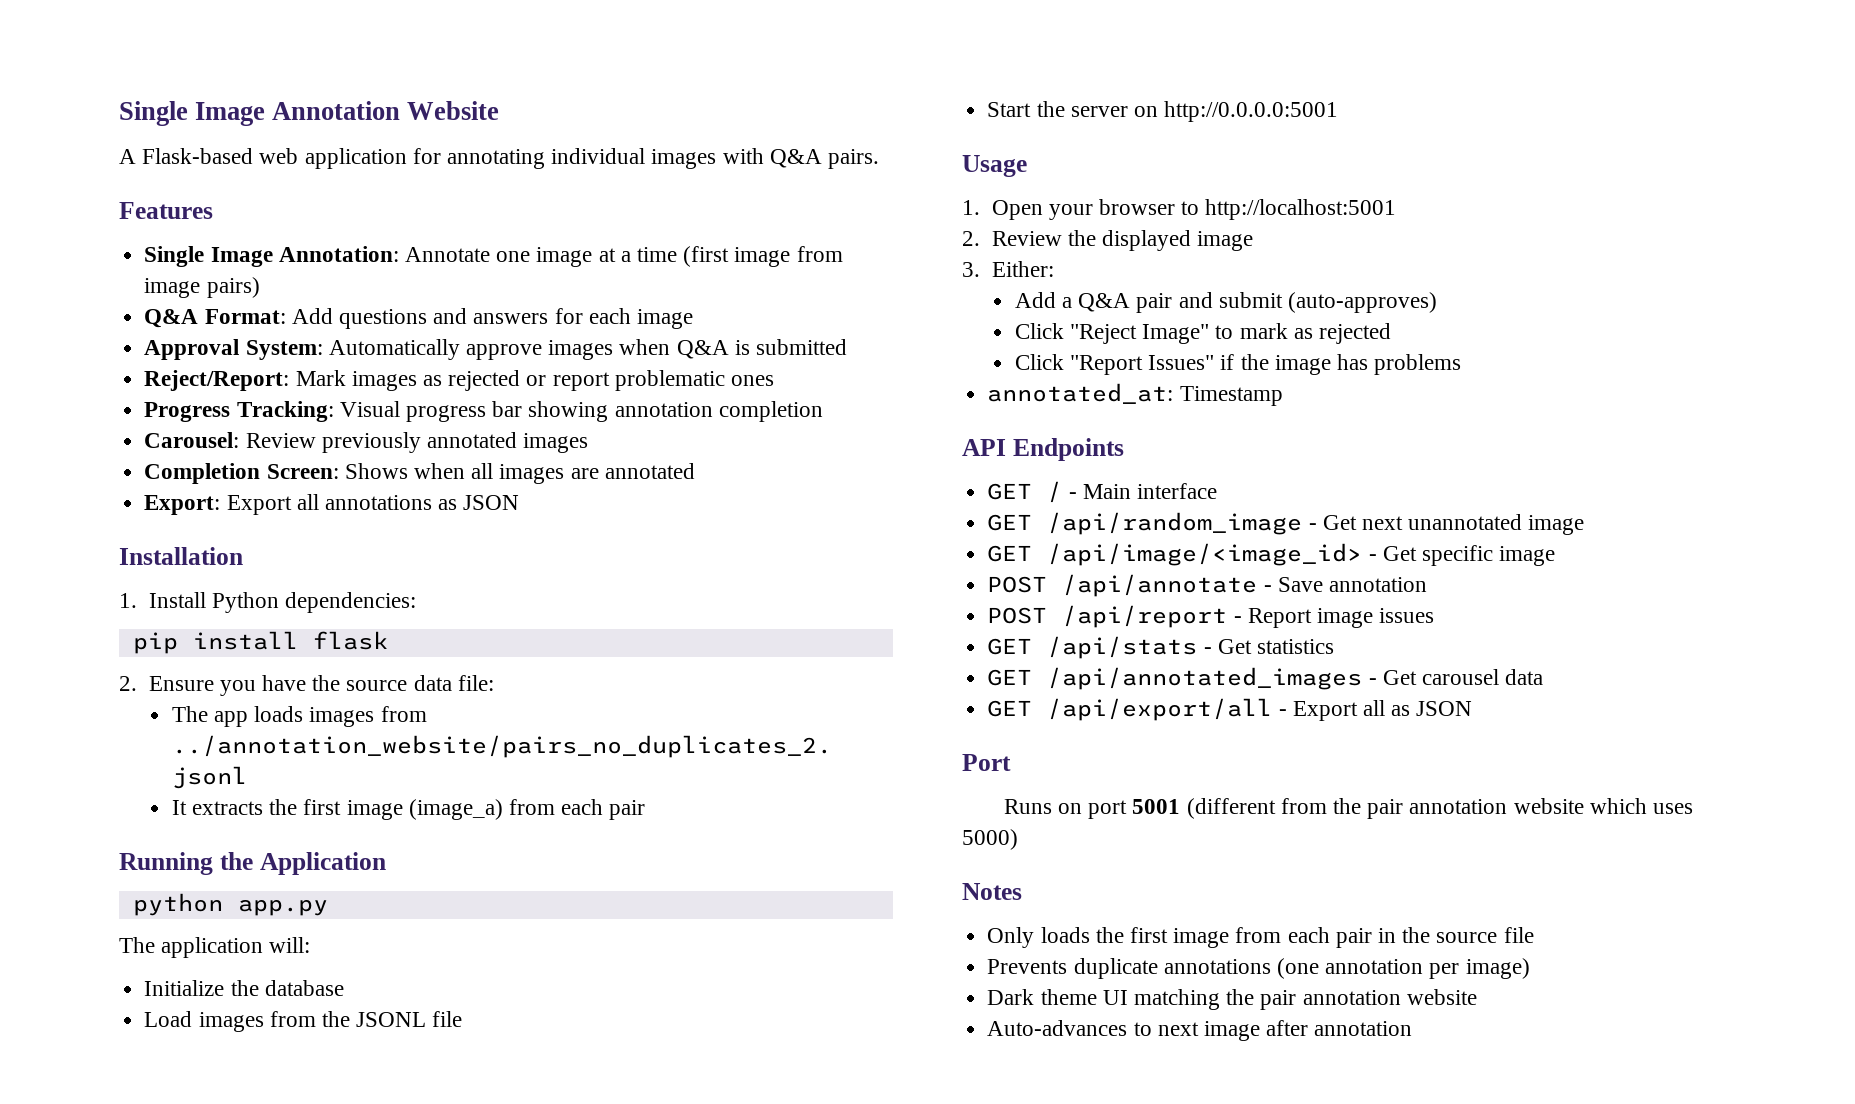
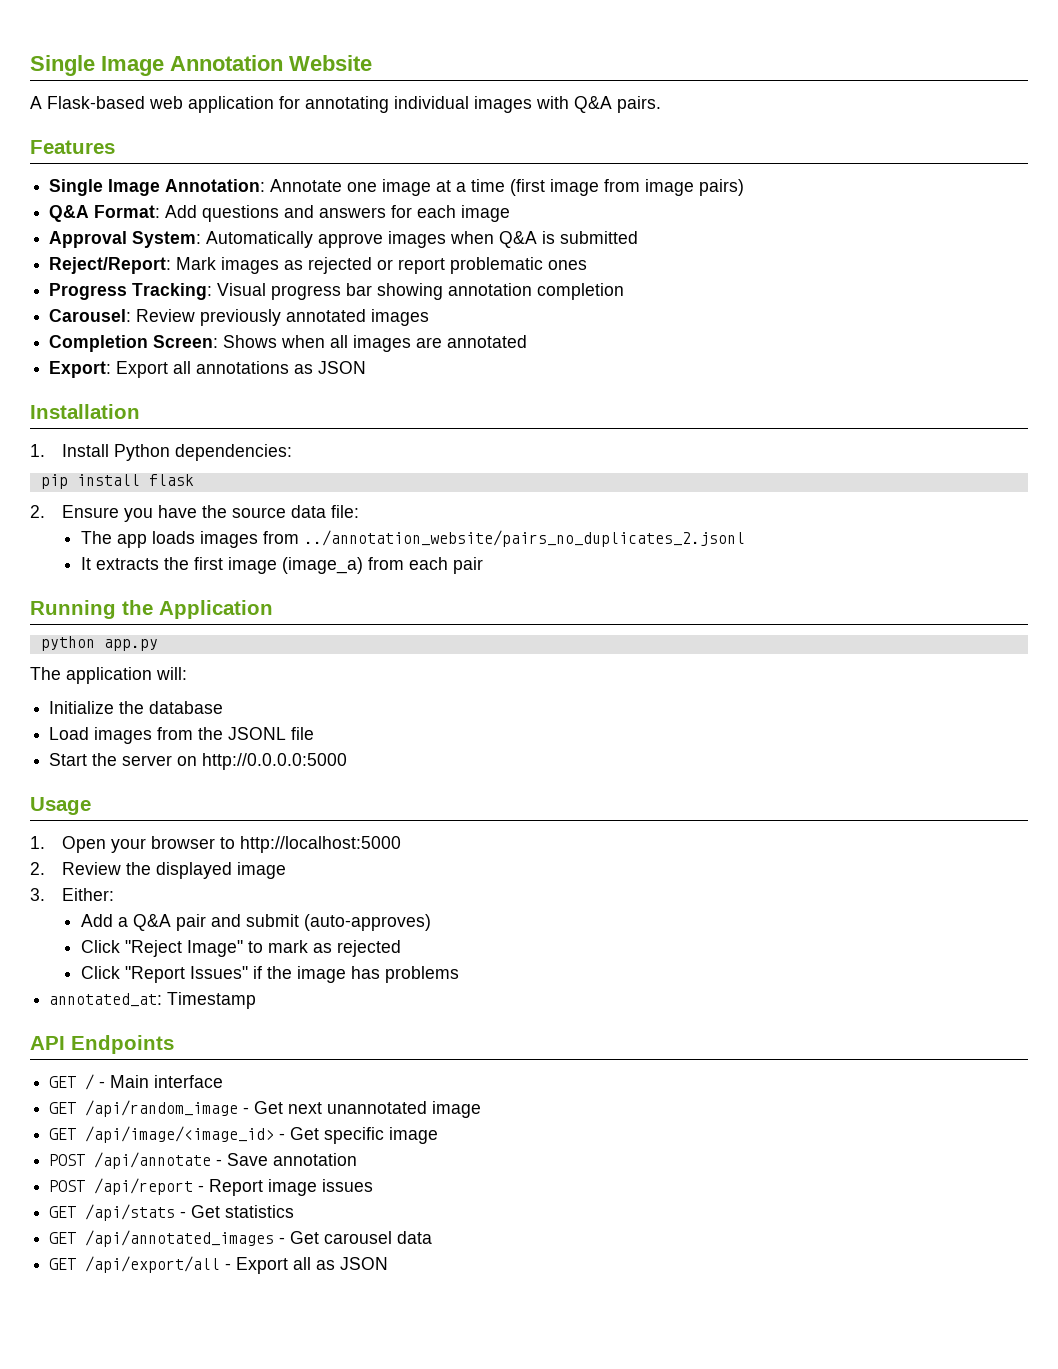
[1164,101,1339,122] http://0.0.0.0:5001 -> [202,753,348,770] http://0.0.0.0:5000
[1205,199,1397,220] http://localhost:5001 -> [239,836,401,853] http://localhost:5000
[962,754,1011,771] [1003,798,1694,819] [962,829,1018,850] [962,883,1022,900] [987,927,1534,948] [987,958,1530,979] [987,989,1477,1010] [987,1020,1413,1041] // Port // Runs on port 5001 (different from the pair annotation website which uses 5000) // Notes // Only loads the first image from each pair in the source file // Prevents duplicate annotations (one annotation per image) // Dark theme UI matching the pair annotation website // Auto-advances to next image after annotation -> (389, 1263) none

